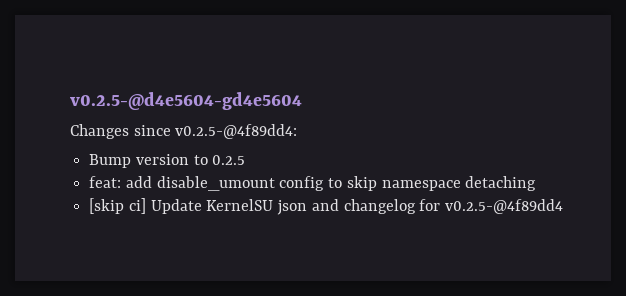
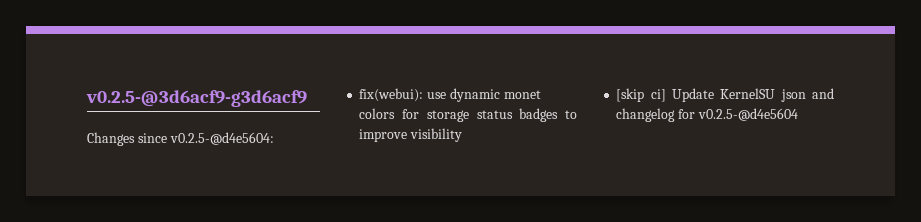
[70,92,302,110] v0.2.5-@d4e5604-gd4e5604 -> [86,90,307,107] v0.2.5-@3d6acf9-g3d6acf9
[175,124,298,139] [89,154,246,168] [89,176,537,191] v0.2.5-@4f89dd4: // Bump version to 0.2.5 // feat: add disable_umount config to skip namespace detaching -> [169,132,274,145] [359,88,541,102] [359,108,577,122] [359,128,463,142] v0.2.5-@d4e5604: // fix(webui): use dynamic monet colors for storage status badges to improve visibility
[445,199,564,214] v0.2.5-@4f89dd4 -> [697,108,798,121] v0.2.5-@d4e5604

